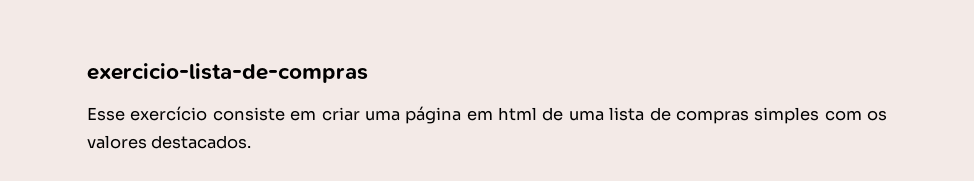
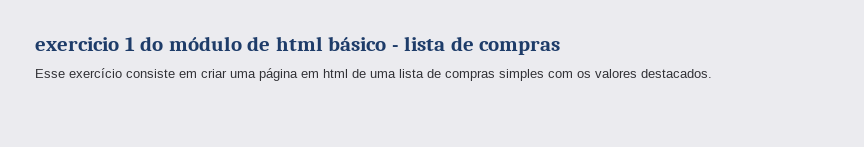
[87,63,368,83] exercicio-lista-de-compras -> [35,36,561,55] exercicio 1 do módulo de html básico - lista de compras

